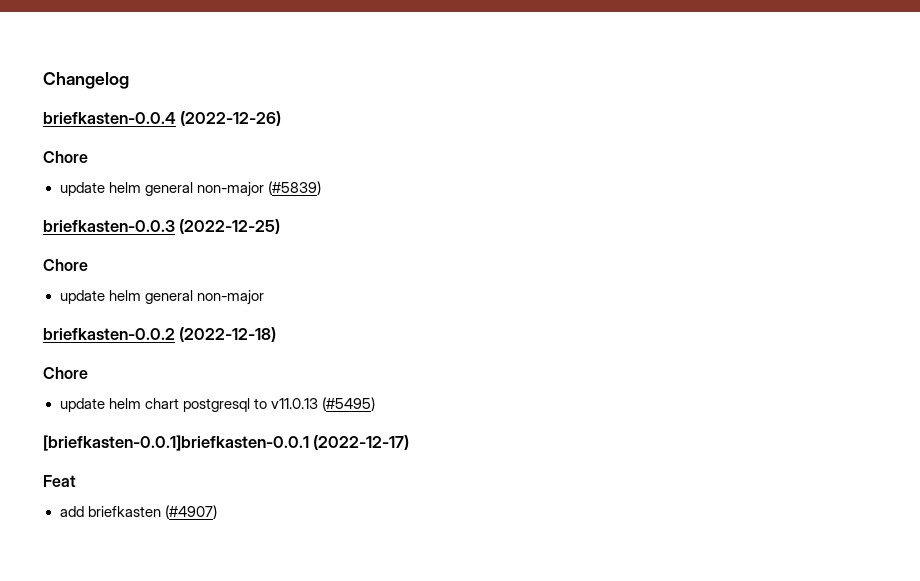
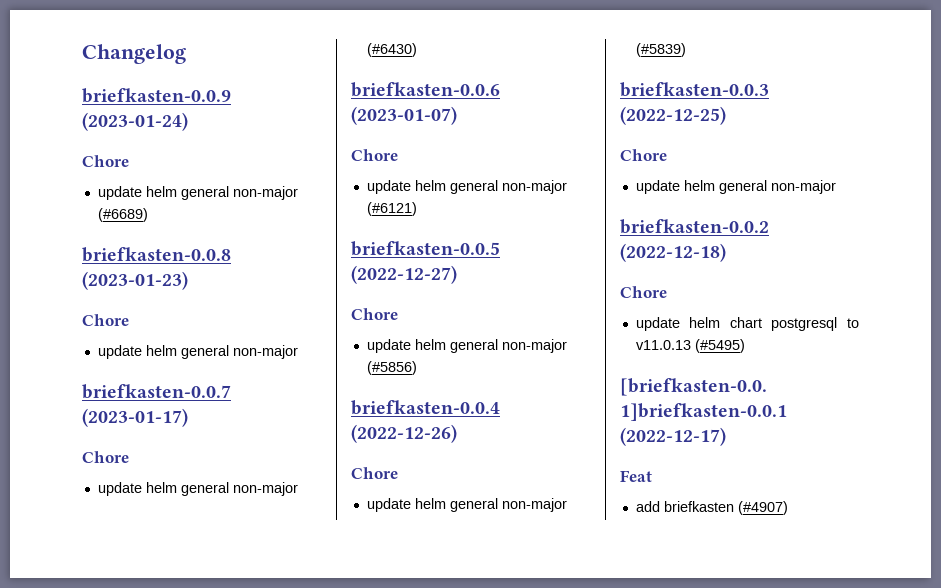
(129, 80) none -> [82,88,231,103] [82,112,188,131] [82,155,129,167] [97,186,298,200] [97,208,148,222] [82,247,231,262] [82,271,188,290] [82,314,129,326] [97,345,298,359] [82,384,231,399] [82,408,188,427] [82,451,129,463] [97,482,298,496] [366,43,417,57] [351,82,500,97] [351,106,457,125] [351,149,398,161] [366,180,567,194] [366,202,417,216] [351,241,500,256] [351,265,457,284] [351,308,398,320] [366,339,567,353] [366,361,417,375] // briefkasten-0.0.9 (2023-01-24) // Chore // update helm general non-major (#6689) // briefkasten-0.0.8 (2023-01-23) // Chore // update helm general non-major // briefkasten-0.0.7 (2023-01-17) // Chore // update helm general non-major (#6430) // briefkasten-0.0.6 (2023-01-07) // Chore // update helm general non-major (#6121) // briefkasten-0.0.5 (2022-12-27) // Chore // update helm general non-major (#5856)

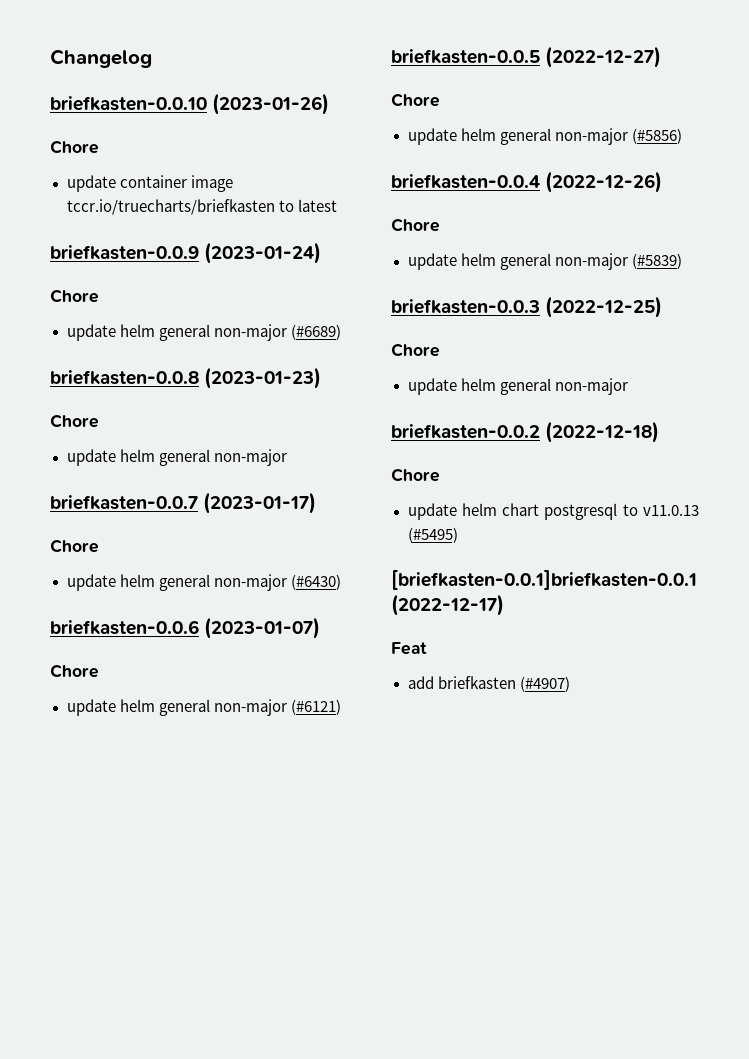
(186, 54) none -> [50,93,330,115] [50,140,99,154] [66,175,233,192] [66,199,337,215] // briefkasten-0.0.10 (2023-01-26) // Chore // update container image tccr.io/truecharts/briefkasten to latest

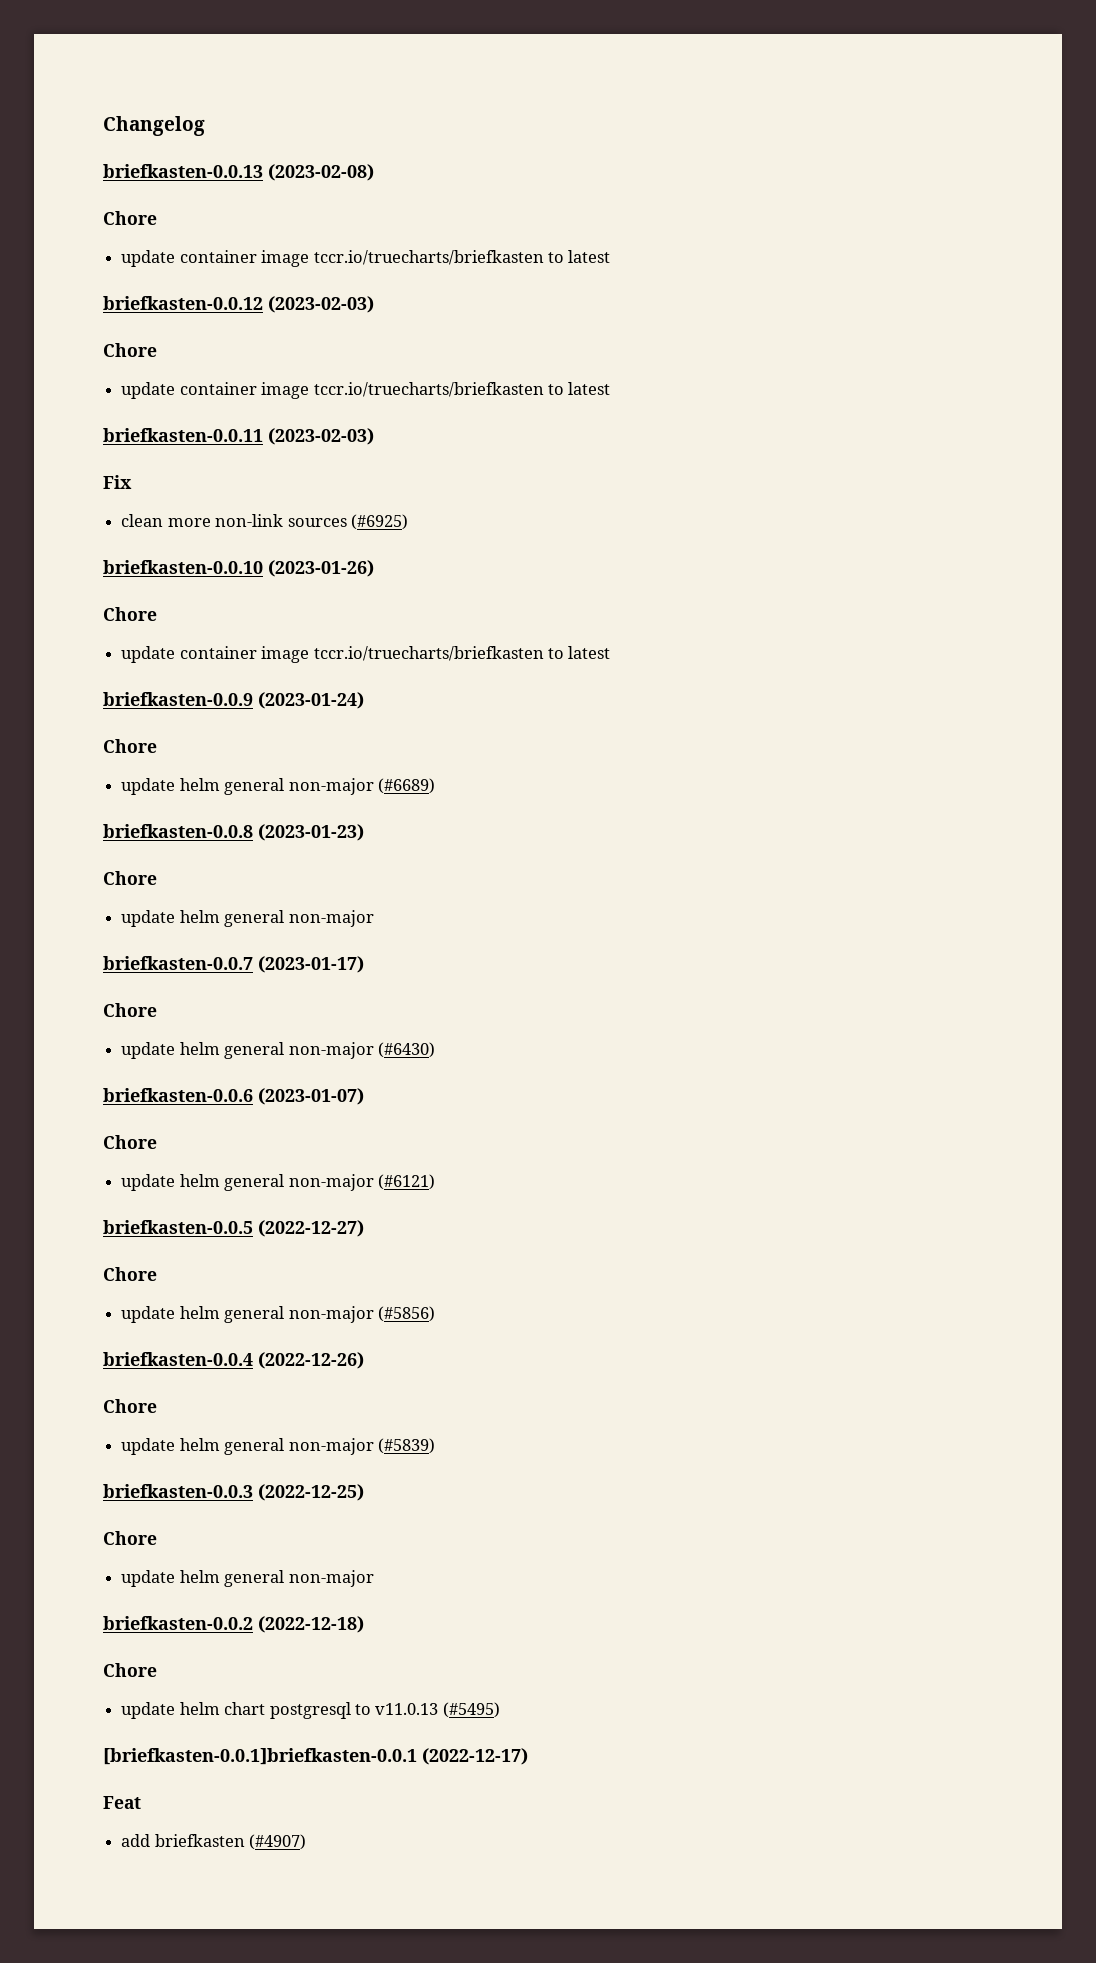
(152, 58) none -> [103,164,374,181] [103,211,157,225] [121,250,611,267] [103,296,374,313] [103,343,157,357] [121,382,611,399] [103,428,374,445] [103,475,132,489] [121,514,408,530] // briefkasten-0.0.13 (2023-02-08) // Chore // update container image tccr.io/truecharts/briefkasten to latest // briefkasten-0.0.12 (2023-02-03) // Chore // update container image tccr.io/truecharts/briefkasten to latest // briefkasten-0.0.11 (2023-02-03) // Fix // clean more non-link sources (#6925)

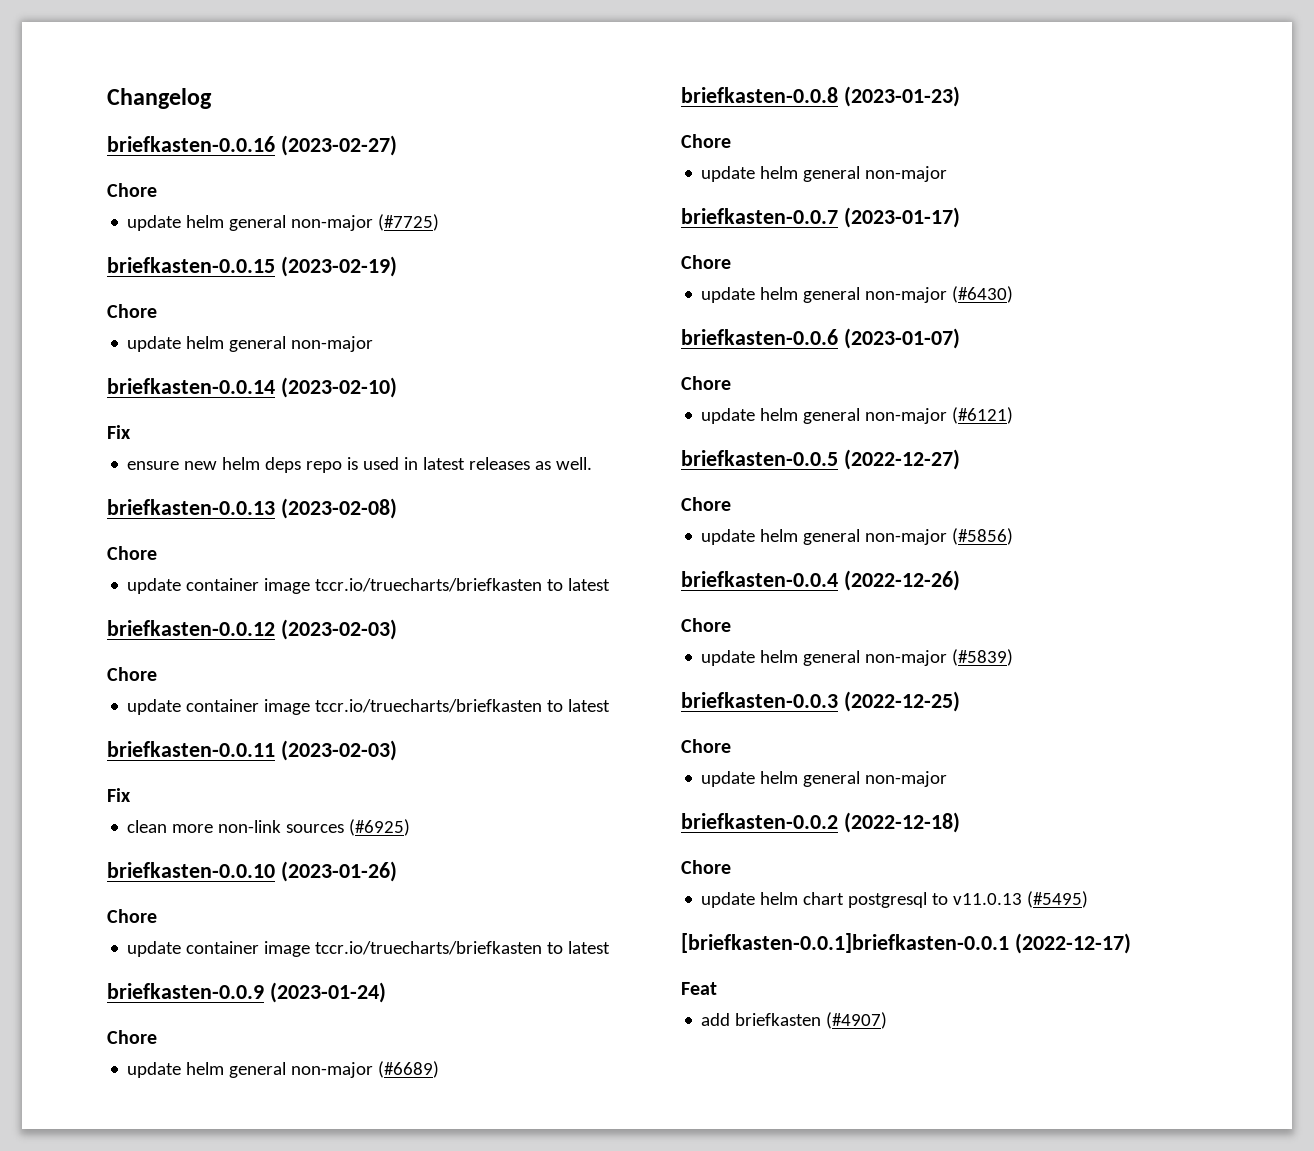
(205, 126) none -> [107,135,397,156] [107,183,157,197] [127,214,440,231] [107,256,397,277] [107,304,157,318] [127,336,374,352] [107,377,397,398] [107,425,131,439] [127,457,593,473] // briefkasten-0.0.16 (2023-02-27) // Chore // update helm general non-major (#7725) // briefkasten-0.0.15 (2023-02-19) // Chore // update helm general non-major // briefkasten-0.0.14 (2023-02-10) // Fix // ensure new helm deps repo is used in latest releases as well.

